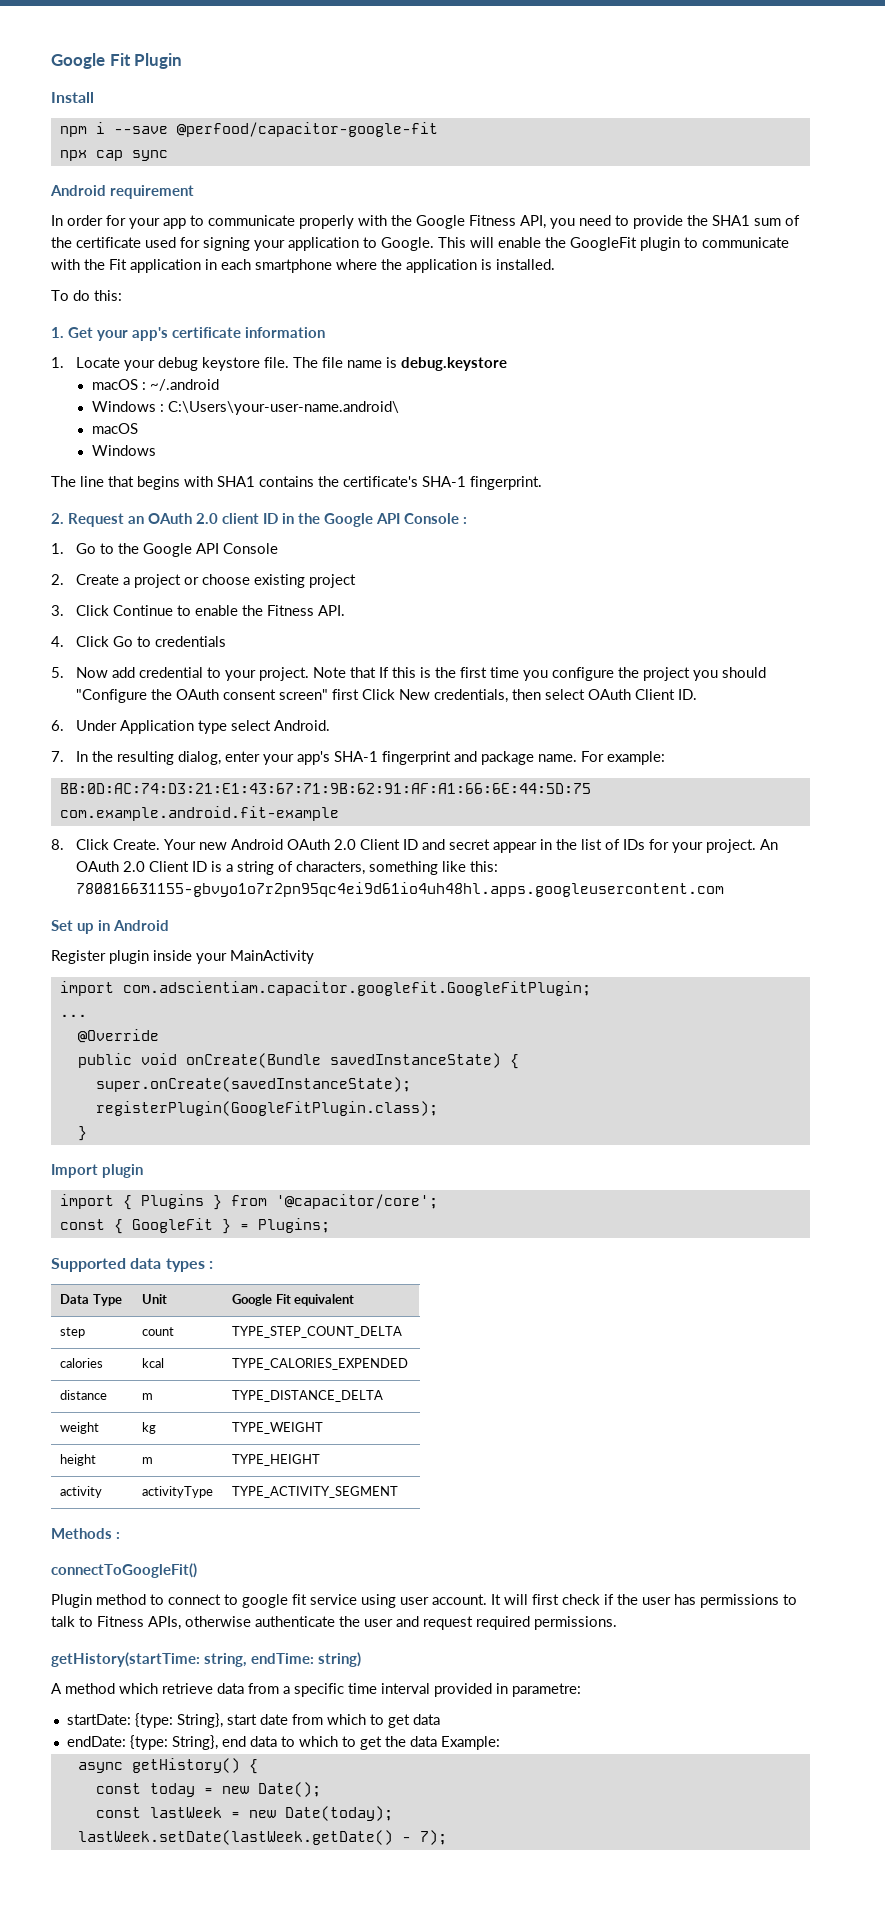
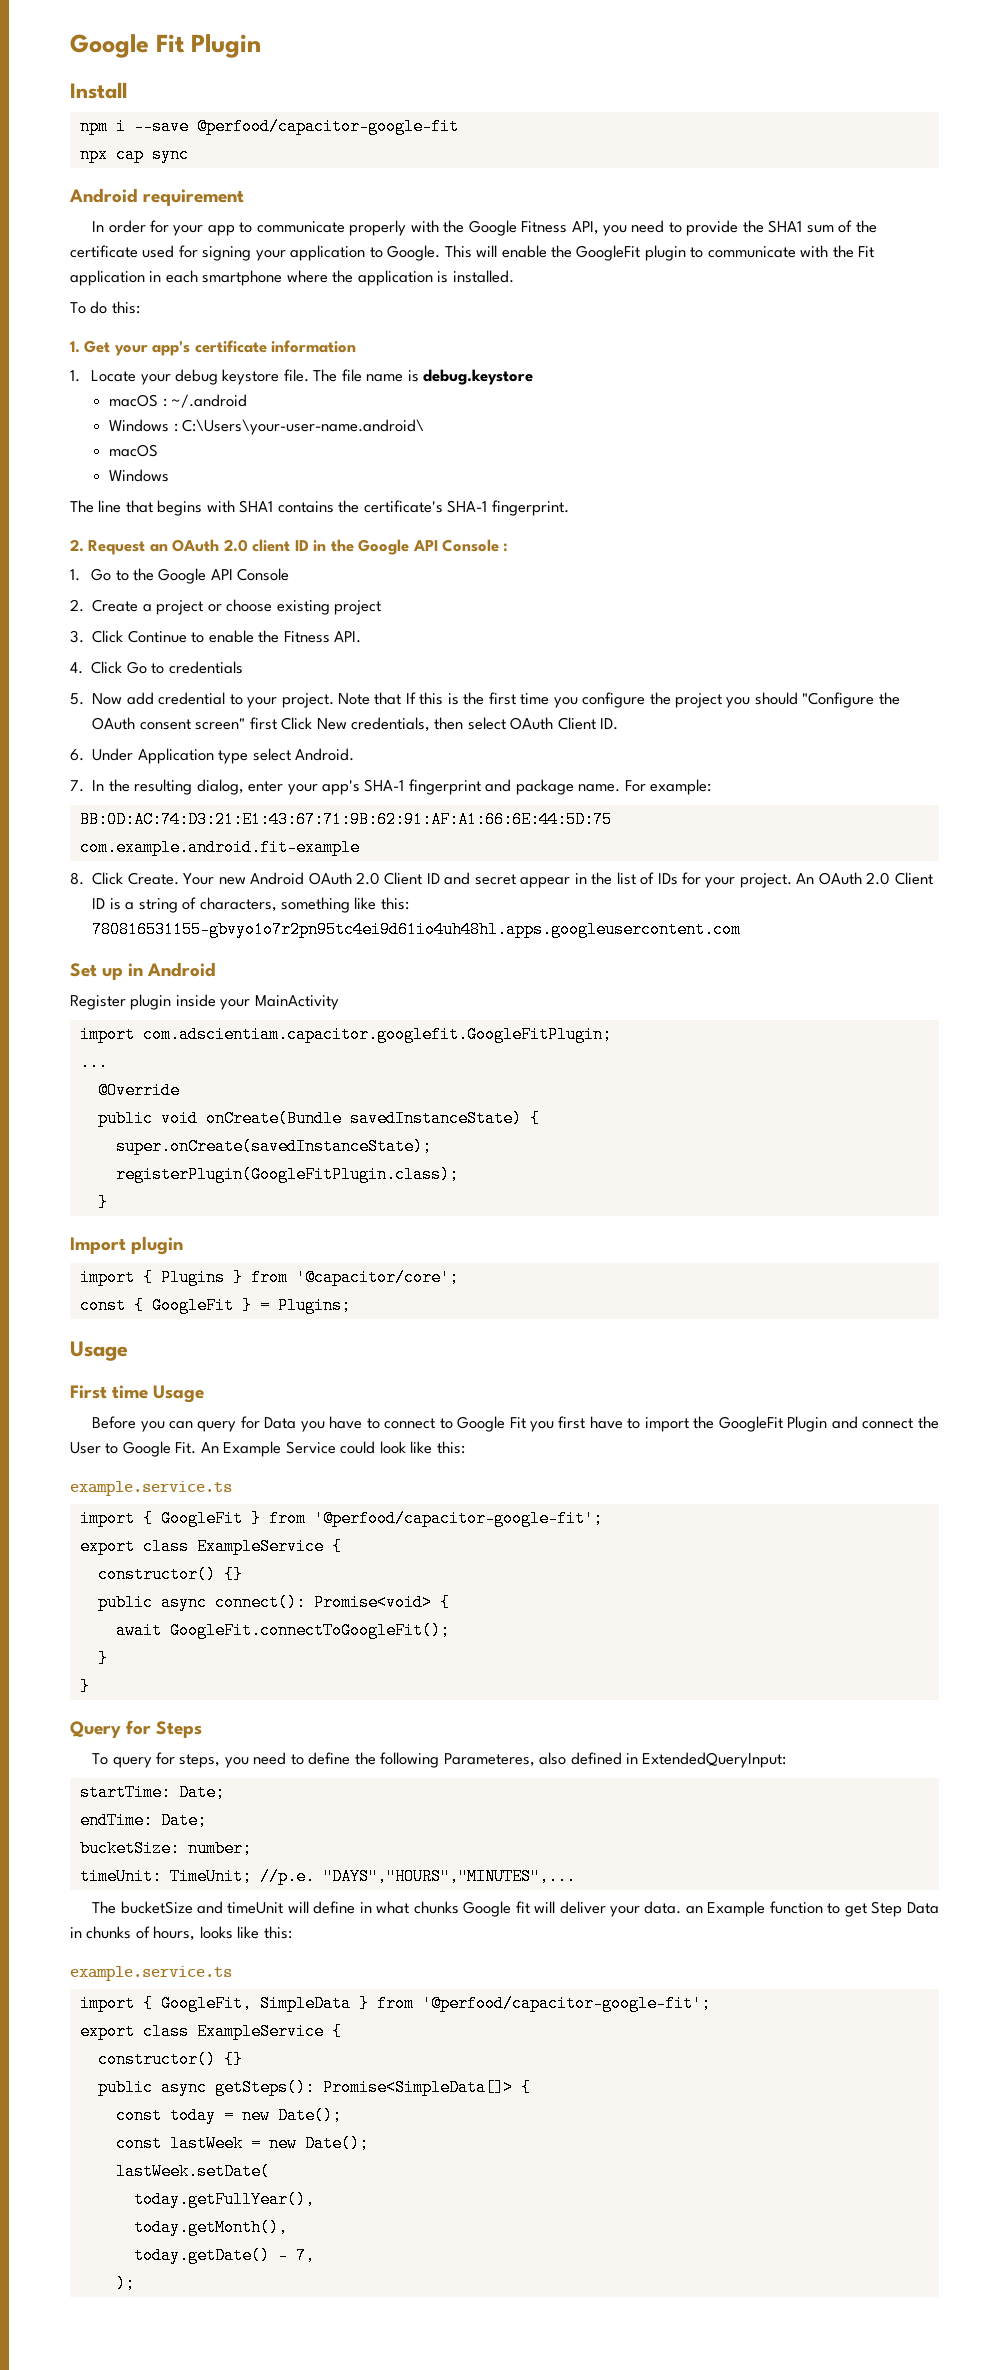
[75,882,724,897] 780816631155-gbvyo1o7r2pn95qc4ei9d61io4uh48hl.apps.googleusercontent.com -> [92,921,742,938] 780816531155-gbvyo1o7r2pn95tc4ei9d61io4uh48hl.apps.googleusercontent.com
[51,1258,213,1272] [60,1294,122,1306] [142,1294,168,1304] [232,1294,355,1306] [60,1327,86,1338] [142,1327,175,1336] [232,1326,403,1338] [60,1358,104,1368] [142,1358,165,1368] [232,1358,409,1370] [60,1390,108,1400] [142,1393,154,1400] [232,1390,384,1402] [60,1422,100,1434] [142,1422,157,1434] [232,1422,324,1434] [60,1454,97,1466] [142,1457,154,1464] [232,1454,321,1466] [60,1486,103,1498] [142,1486,214,1498] [232,1486,399,1498] [51,1528,121,1539] [51,1563,197,1578] [51,1594,797,1608] [51,1616,617,1630] [51,1652,361,1667] [51,1683,581,1697] [66,1713,440,1728] [66,1735,500,1750] [77,1758,240,1773] Supported data types : // Data Type | Unit | Google Fit equivalent // step | count | TYPE_STEP_COUNT_DELTA // calories | kcal | TYPE_CALORIES_EXPENDED // distance | m | TYPE_DISTANCE_DELTA // weight | kg | TYPE_WEIGHT // height | m | TYPE_HEIGHT // activity | activityType | TYPE_ACTIVITY_SEGMENT // Methods : // connectToGoogleFit() // Plugin method to connect to google fit service using user account. It will first check if the user has permissions to talk to Fitness APIs, otherwise authenticate the user and request required permissions. // getHistory(startTime: string, endTime: string) // A method which retrieve data from a specific time interval provided in parametre: // startDate: {type: String}, start date from which to get data // endDate: {type: String}, end data to which to get the data Example: // async getHistory() -> [70,1341,128,1361] [70,1385,205,1403] [92,1416,939,1432] [70,1441,465,1457] [70,1481,232,1496] [79,1510,603,1527] [79,1538,342,1555] [97,1566,243,1583] [97,1594,450,1611] [115,1622,450,1639] [97,1650,108,1667] [79,1678,90,1695] [70,1720,203,1738] [92,1752,787,1768] [79,1784,225,1801] [79,1812,207,1829] [79,1840,252,1857] [79,1868,576,1885] [92,1901,939,1917] [70,1926,292,1941] [70,1966,232,1981] [79,1995,711,2012] [79,2023,342,2040] [97,2051,243,2068] [97,2079,513,2096] Usage // First time Usage // Before you can query for Data you have to connect to Google Fit you first have to import the GoogleFit Plugin and connect the User to Google Fit. An Example Service could look like this: // example.service.ts // import { GoogleFit } from '@perfood/capacitor-google-fit'; // export class ExampleService { // constructor() {} // public async connect(): Promise<void> { // await GoogleFit.connectToGoogleFit(); // } // } // Query for Steps // To query for steps, you need to define the following Parameteres, also defined in ExtendedQueryInput: // startTime: Date; // endTime: Date; // bucketSize: number; // timeUnit: TimeUnit; //p.e. "DAYS","HOURS","MINUTES",... // The bucketSize and timeUnit will define in what chunks Google fit will deliver your data. an Example function to get Step Data in chunks of hours, looks like this: // example.service.ts // import { GoogleFit, SimpleData } from '@perfood/capacitor-google-fit'; // export class ExampleService { // constructor() {} // public async getSteps(): Promise<SimpleData[]>
[284,1806,393,1821] [77,1830,447,1845] Date(today); // lastWeek.setDate(lastWeek.getDate() - 7); -> [304,2135,369,2152] [115,2163,270,2180] [133,2191,315,2208] [133,2219,288,2236] [133,2247,315,2264] [115,2275,135,2292] Date(); // lastWeek.setDate( // today.getFullYear(), // today.getMonth(), // today.getDate() - 7, // );

